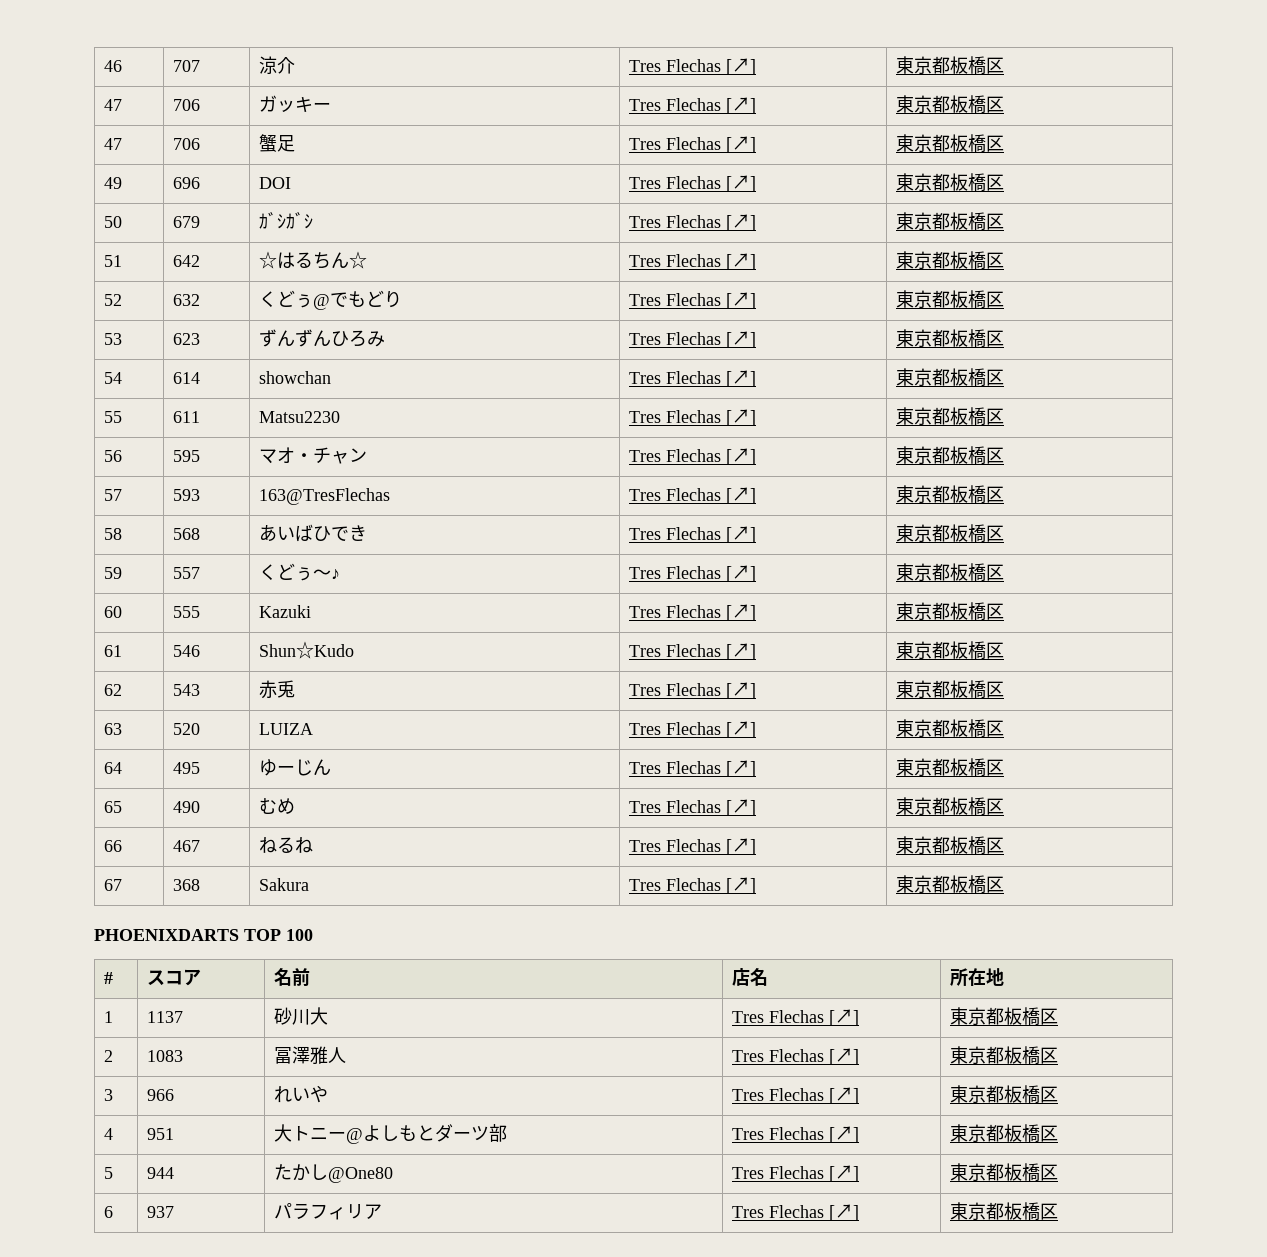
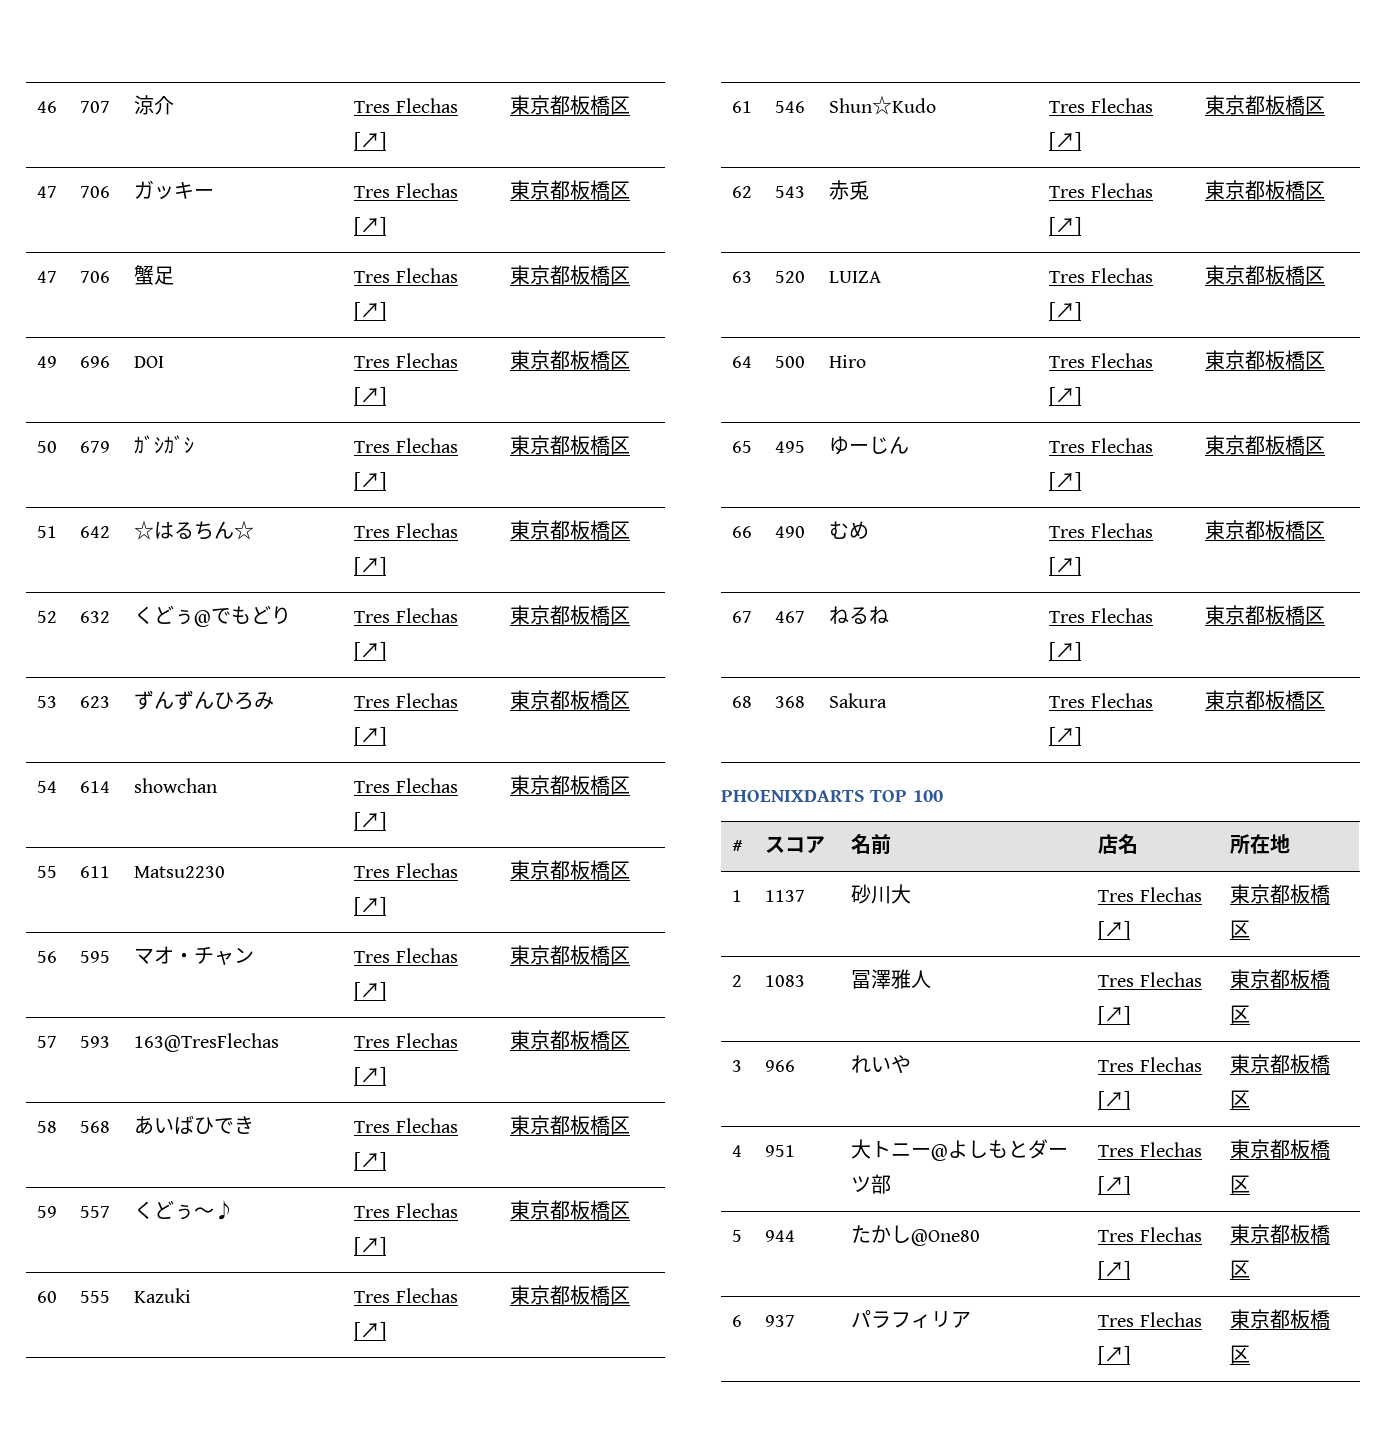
(123, 768) none -> [775,356,806,368] [829,355,867,368] [1049,353,1153,368] [1049,387,1082,406] [1205,350,1326,371] [732,441,753,453] | 500 | Hiro | Tres Flechas [↗] | 東京都板橋区 // 65
[104,801,123,813] 65 -> [732,526,753,538] 66
[104,840,123,852] 66 -> [732,611,753,623] 67
[104,879,123,891] 67 -> [732,696,753,708] 68

